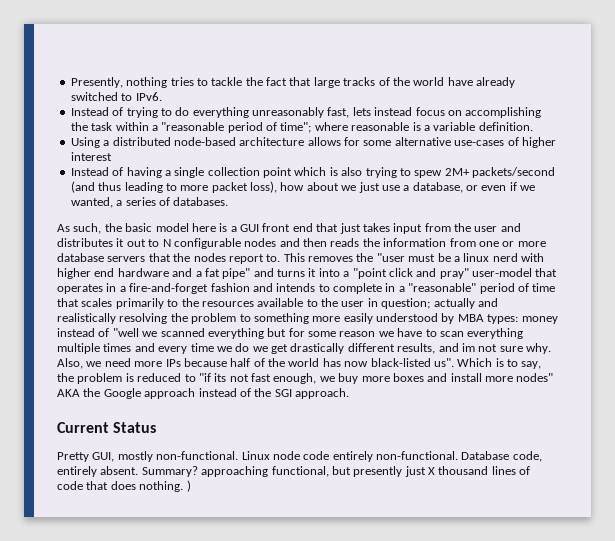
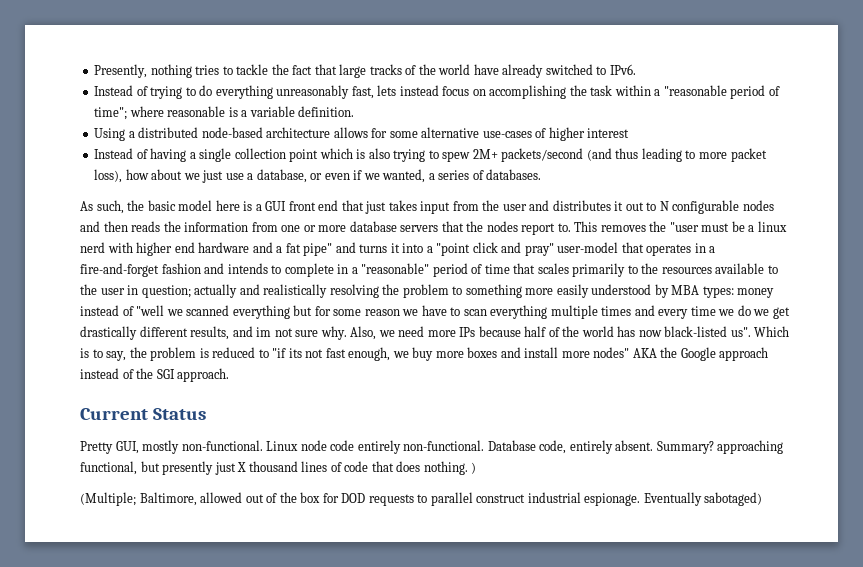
(191, 486) none -> [80,492,763,506] // (Multiple; Baltimore, allowed out of the box for DOD requests to parallel construct industrial espionage. Eventually sabotaged)

